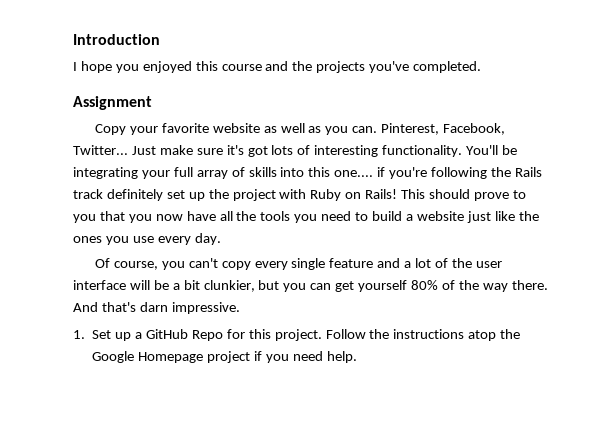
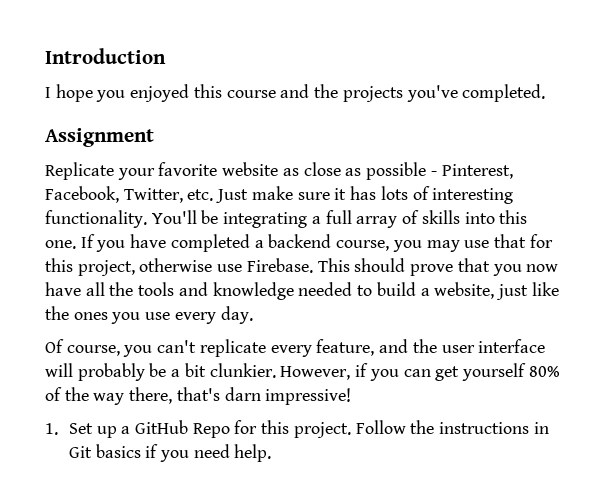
[94,124,126,135] Copy -> [45,162,114,180] Replicate
[280,123,506,135] [73,145,128,155] well as you can. Pinterest, Facebook, Twitter... -> [303,162,513,180] [45,186,214,203] close as possible - Pinterest, Facebook, Twitter, etc.
[226,145,268,157] it's got -> [334,186,377,200] it has
[141,170,170,179] your -> [311,216,321,224] a
[334,167,542,179] [73,189,398,201] one.... if you're following the Rails track definitely set up the project with Ruby on Rails! -> [45,234,553,252] [45,258,313,276] one. If you have completed a backend course, you may use that for this project, otherwise use Firebase.
[512,190,526,199] [73,214,96,223] to you -> (454, 270) none
[294,211,352,223] you need -> [178,282,353,300] and knowledge needed
[416,211,464,221] website -> [434,282,495,299] website,
[221,258,449,270] copy every single feature and a lot of -> [199,339,409,357] replicate every feature, and
(150, 285) none -> [77,363,145,381] probably
[203,280,280,292] clunkier, but -> [209,363,369,380] clunkier. However, if
[511,280,548,290] [73,302,98,312] there. And -> [129,387,173,404] there,
[171,302,240,314] impressive. -> [265,388,352,405] impressive!
[468,329,521,341] [92,351,251,363] atop the Google Homepage project -> [533,422,549,434] [68,444,141,458] in Git basics

